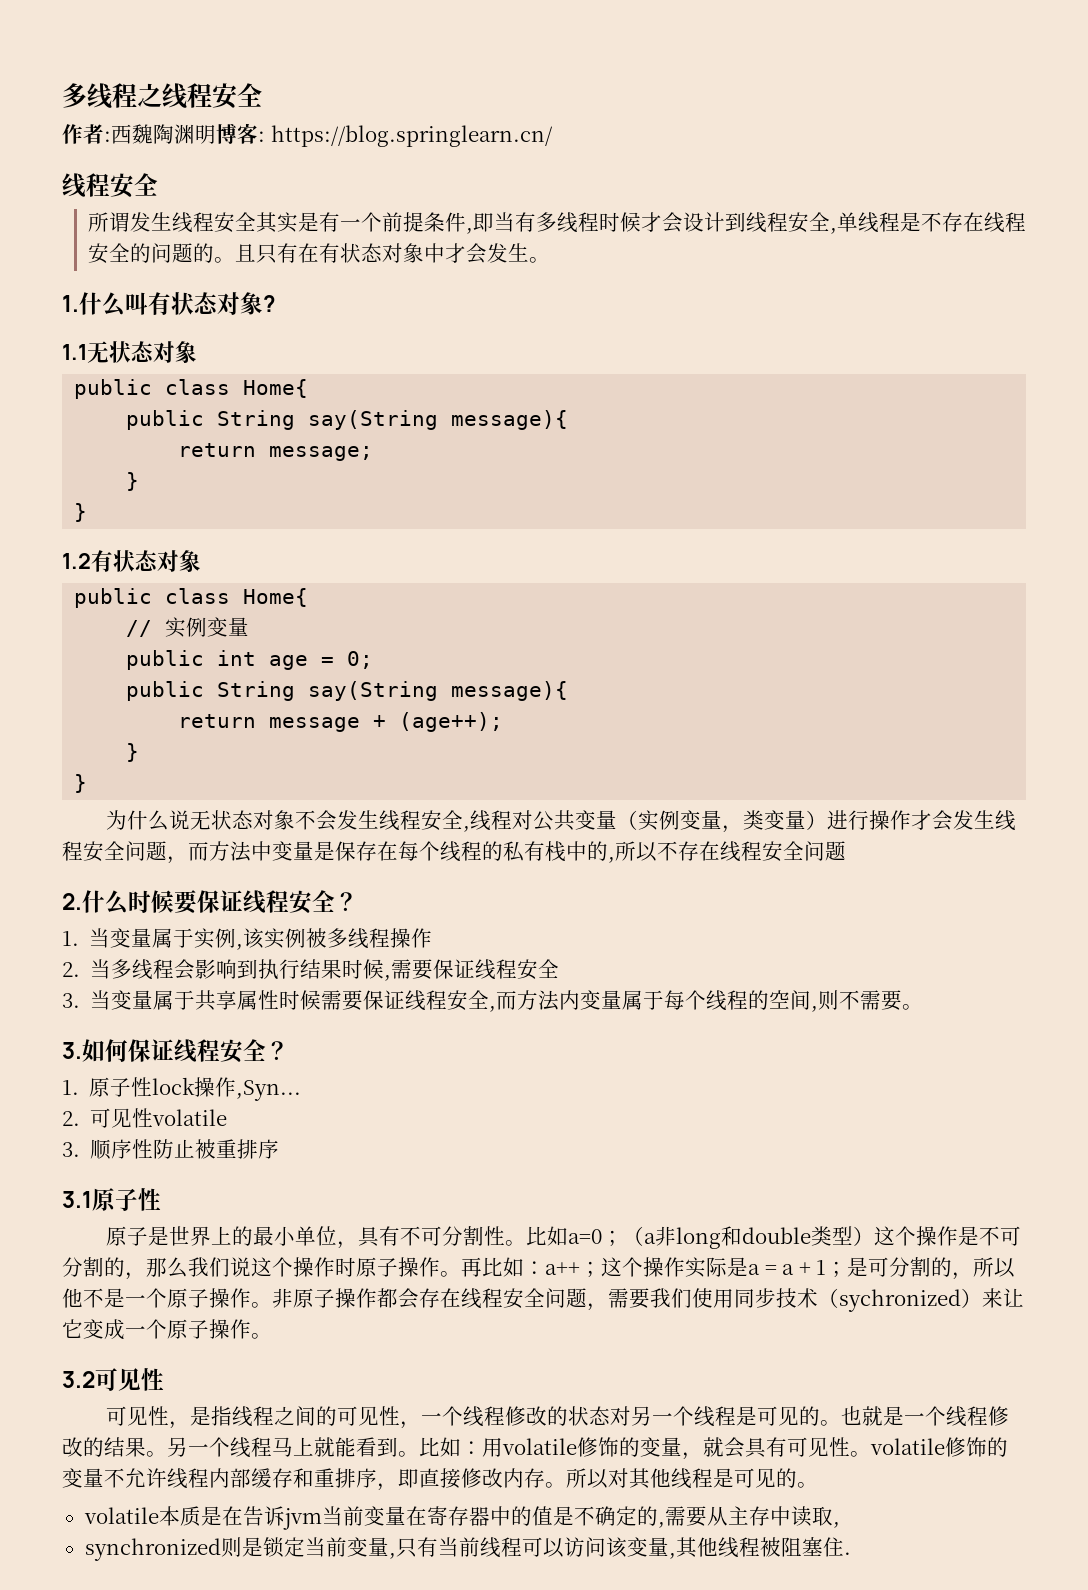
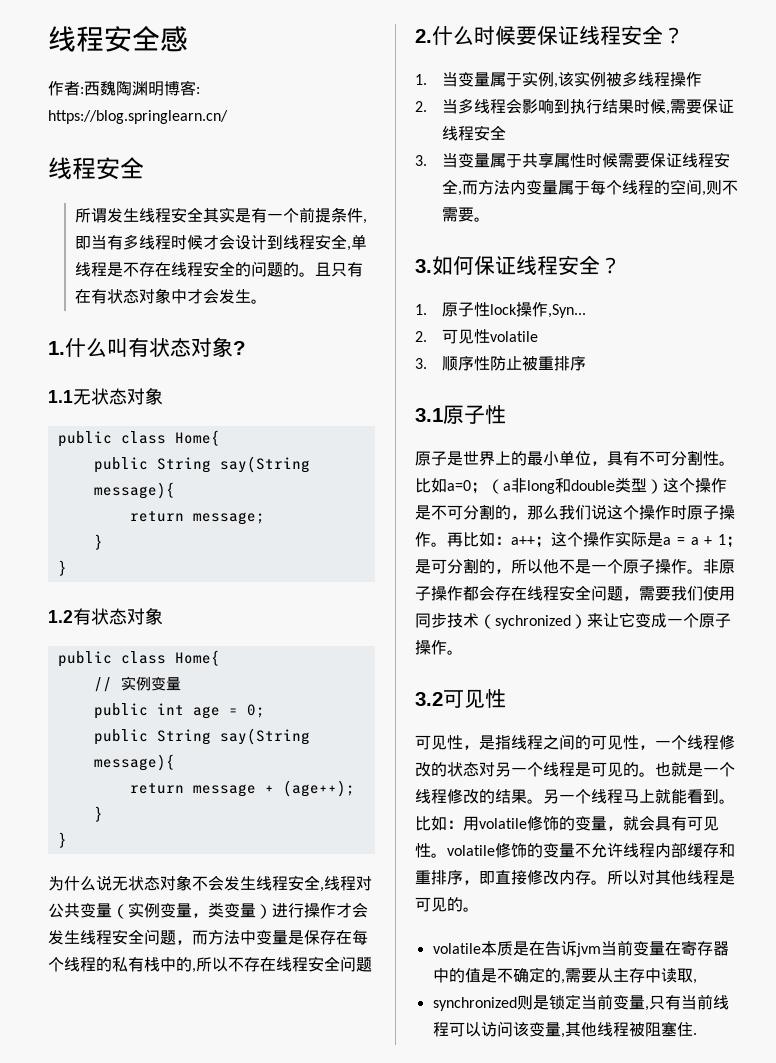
[62,83,262,109] 多线程之线程安全 -> [48,26,188,52] 线程安全感

